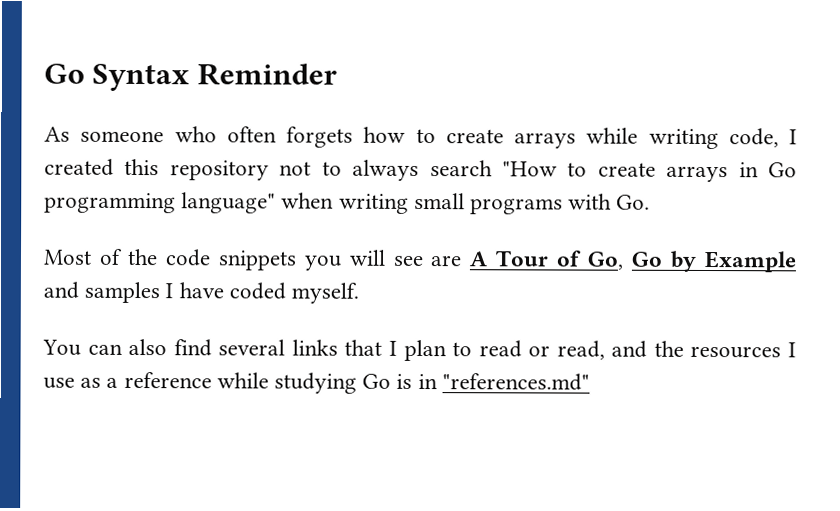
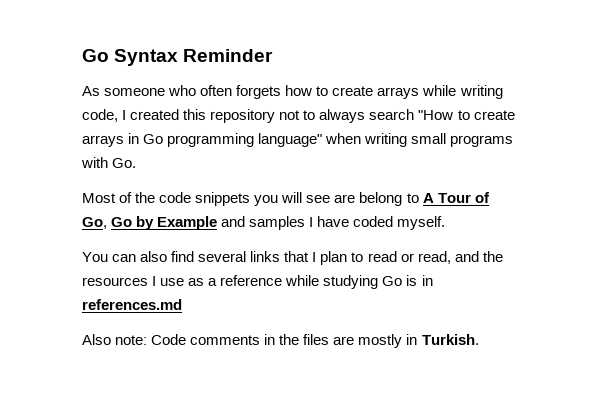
(463, 261) none -> [359,192,419,206] belong to
[441,373,590,391] "references.md" -> [82,299,182,310] [82,334,479,348] references.md // Also note: Code comments in the files are mostly in Turkish.

